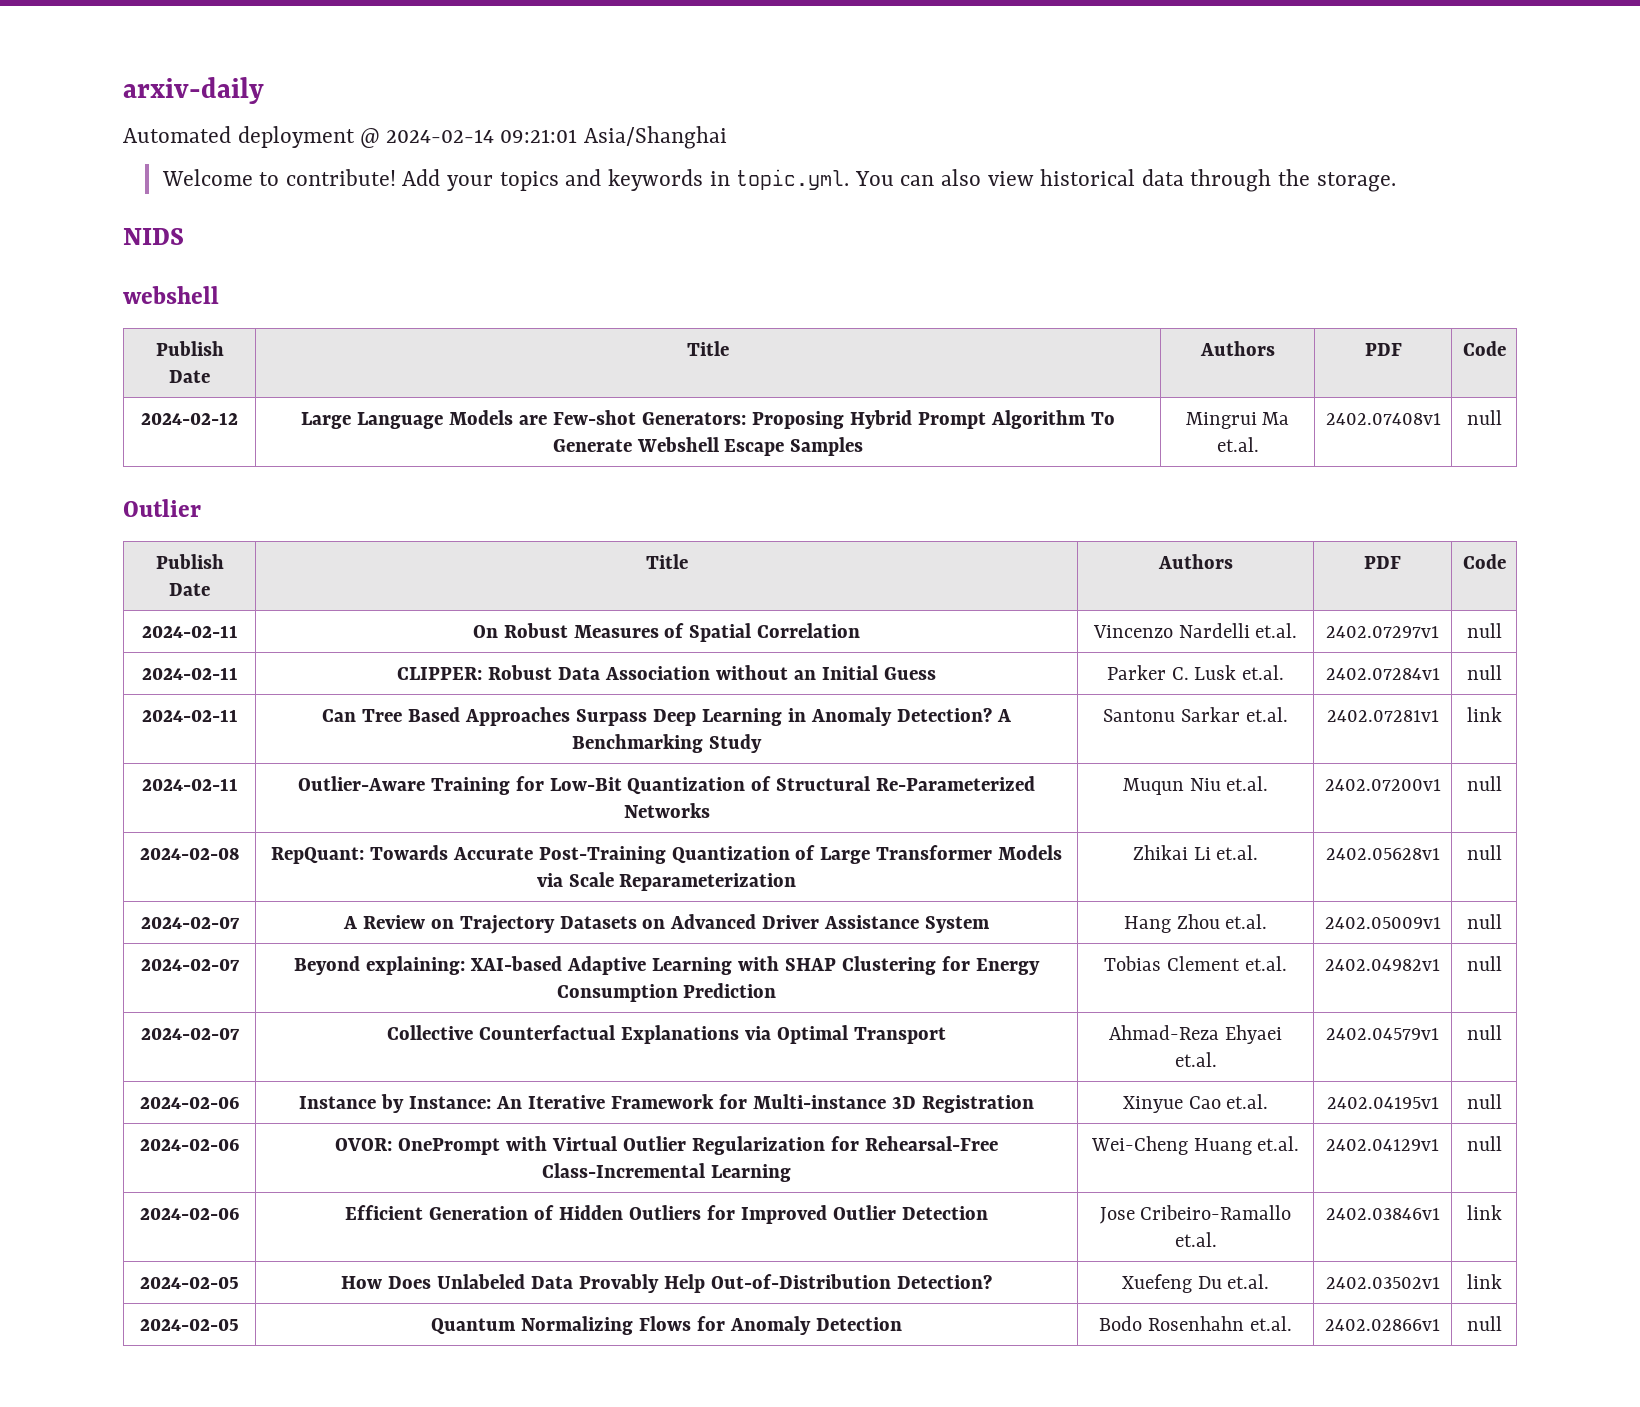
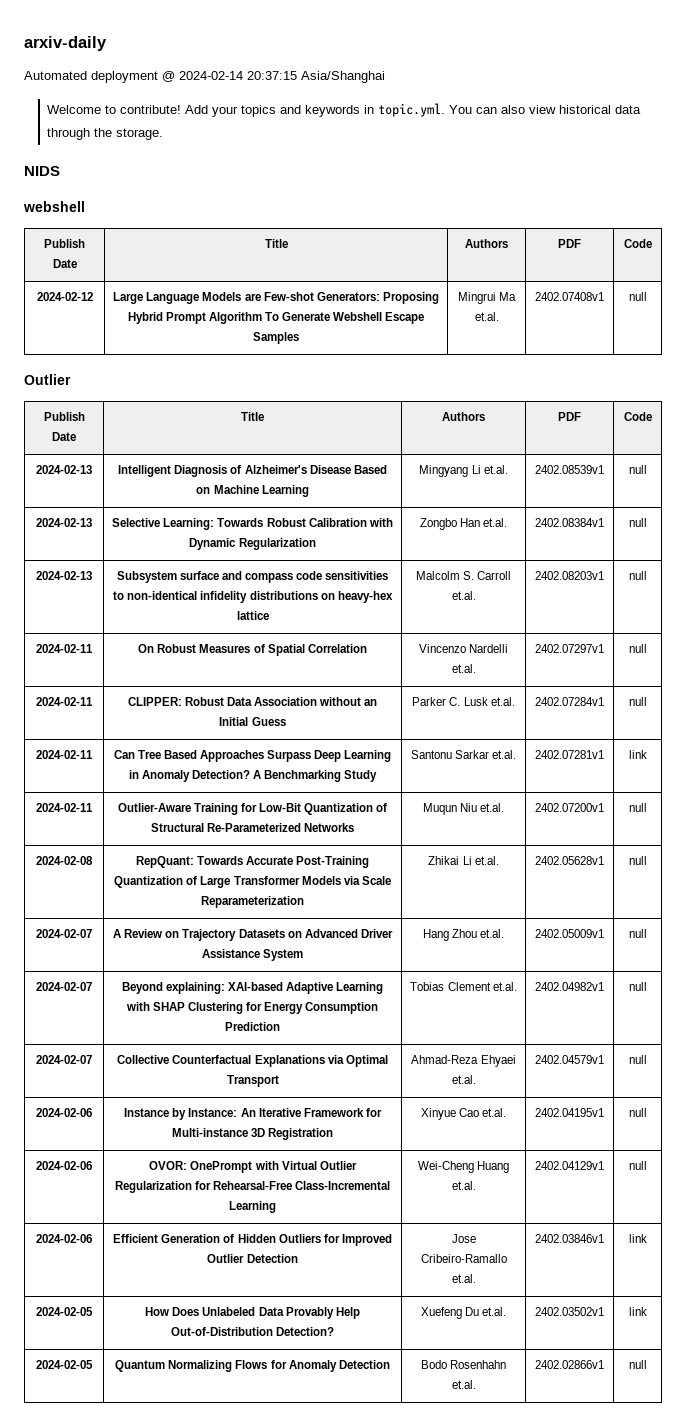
[500,129,578,143] 09:21:01 -> [247,71,297,80] 20:37:15
(1506, 561) none -> [36,465,92,474] [118,465,387,477] [196,485,309,497] [419,465,508,477] [535,465,604,474] [628,465,647,474] [36,518,92,527] [112,518,393,530] [189,538,316,550] [419,518,508,530] [535,518,604,527] [628,518,647,527] [36,571,92,580] [116,571,389,583] [113,591,393,603] [236,611,269,620] [415,571,512,580] [451,591,476,600] [535,571,604,580] [628,571,647,580] // 2024-02-13 | Intelligent Diagnosis of Alzheimer's Disease Based on Machine Learning | Mingyang Li et.al. | 2402.08539v1 | null // 2024-02-13 | Selective Learning: Towards Robust Calibration with Dynamic Regularization | Zongbo Han et.al. | 2402.08384v1 | null // 2024-02-13 | Subsystem surface and compass code sensitivities to non-identical infidelity distributions on heavy-hex lattice | Malcolm S. Carroll et.al. | 2402.08203v1 | null

